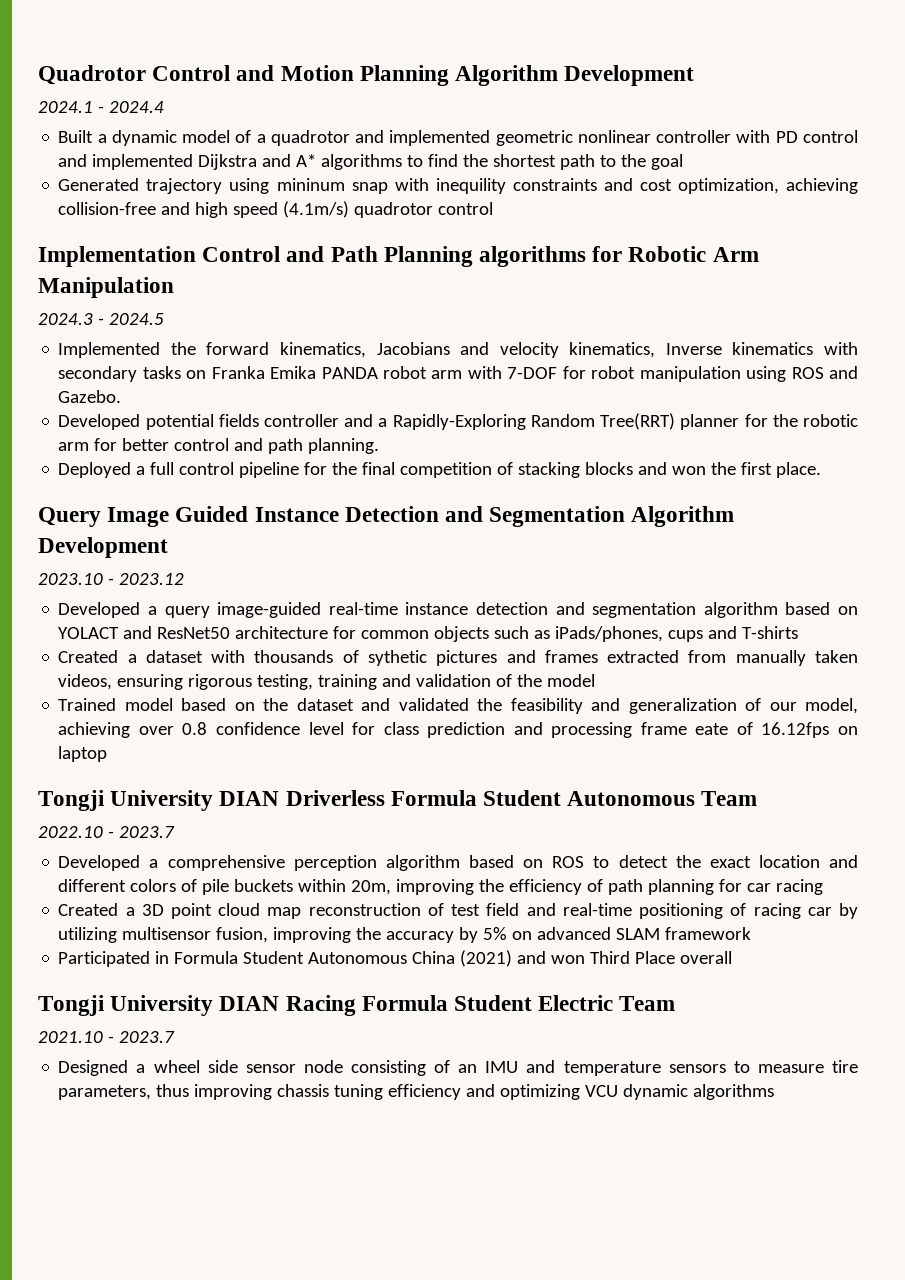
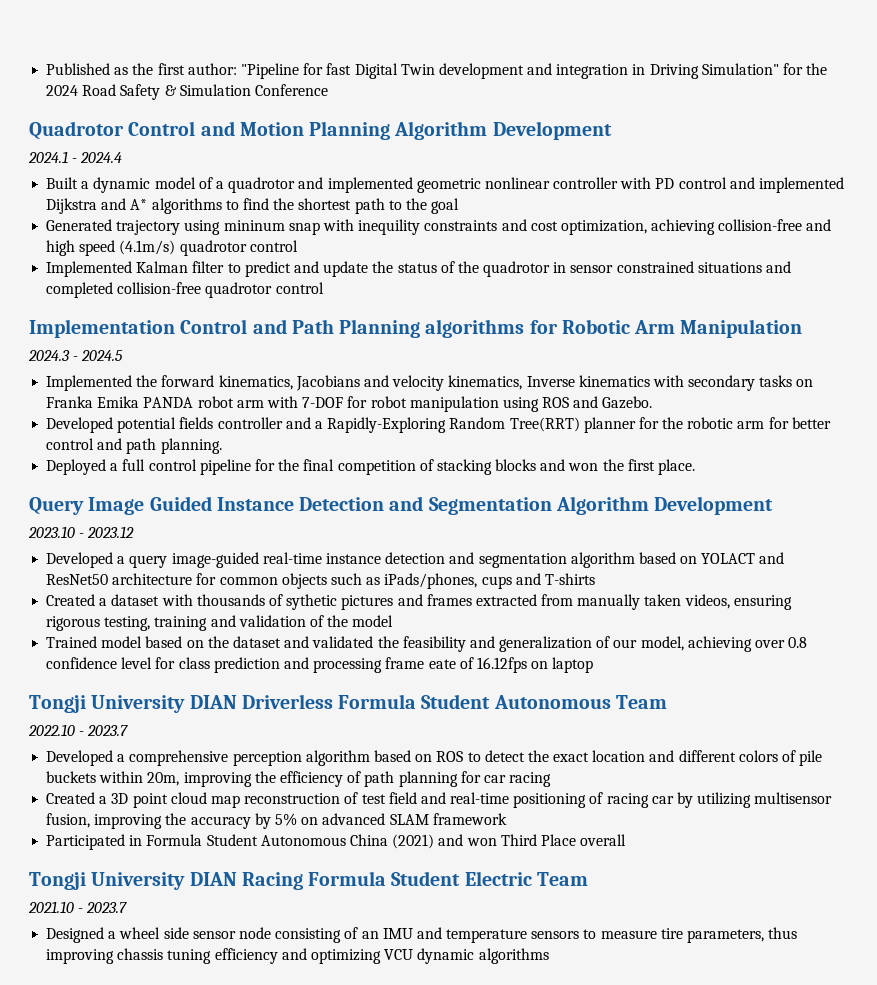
(38, 75) none -> [46,63,828,79] [46,84,328,100] Published as the first author: "Pipeline for fast Digital Twin development and integration in Driving Simulation" for the 2024 Road Safety & Simulation Conference //
(494, 208) none -> [46,261,792,277] [46,282,324,298] // Implemented Kalman filter to predict and update the status of the quadrotor in sensor constrained situations and completed collision-free quadrotor control

